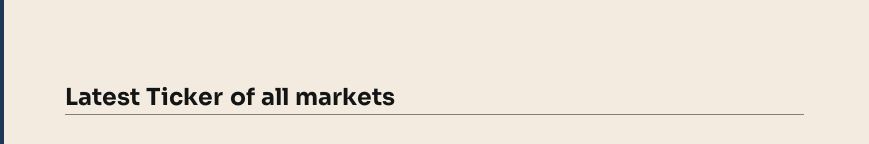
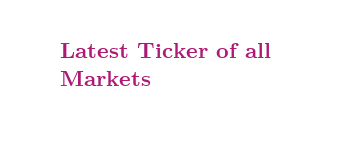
[295,87,396,106] markets -> [60,71,151,86] Markets

